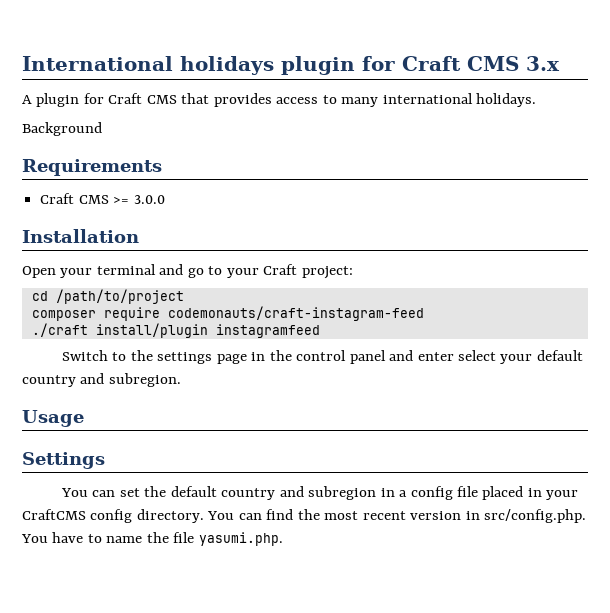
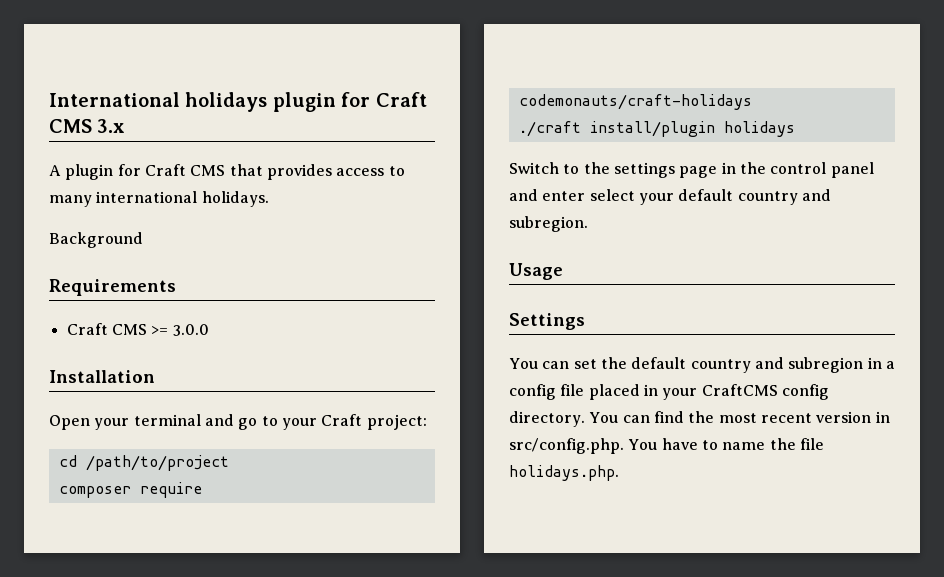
[167,306,424,321] codemonauts/craft-instagram-feed -> [518,94,752,110] codemonauts/craft-holidays
[215,324,320,338] instagramfeed -> [723,121,795,137] holidays
[198,532,283,546] yasumi.php. -> [509,465,619,481] holidays.php.

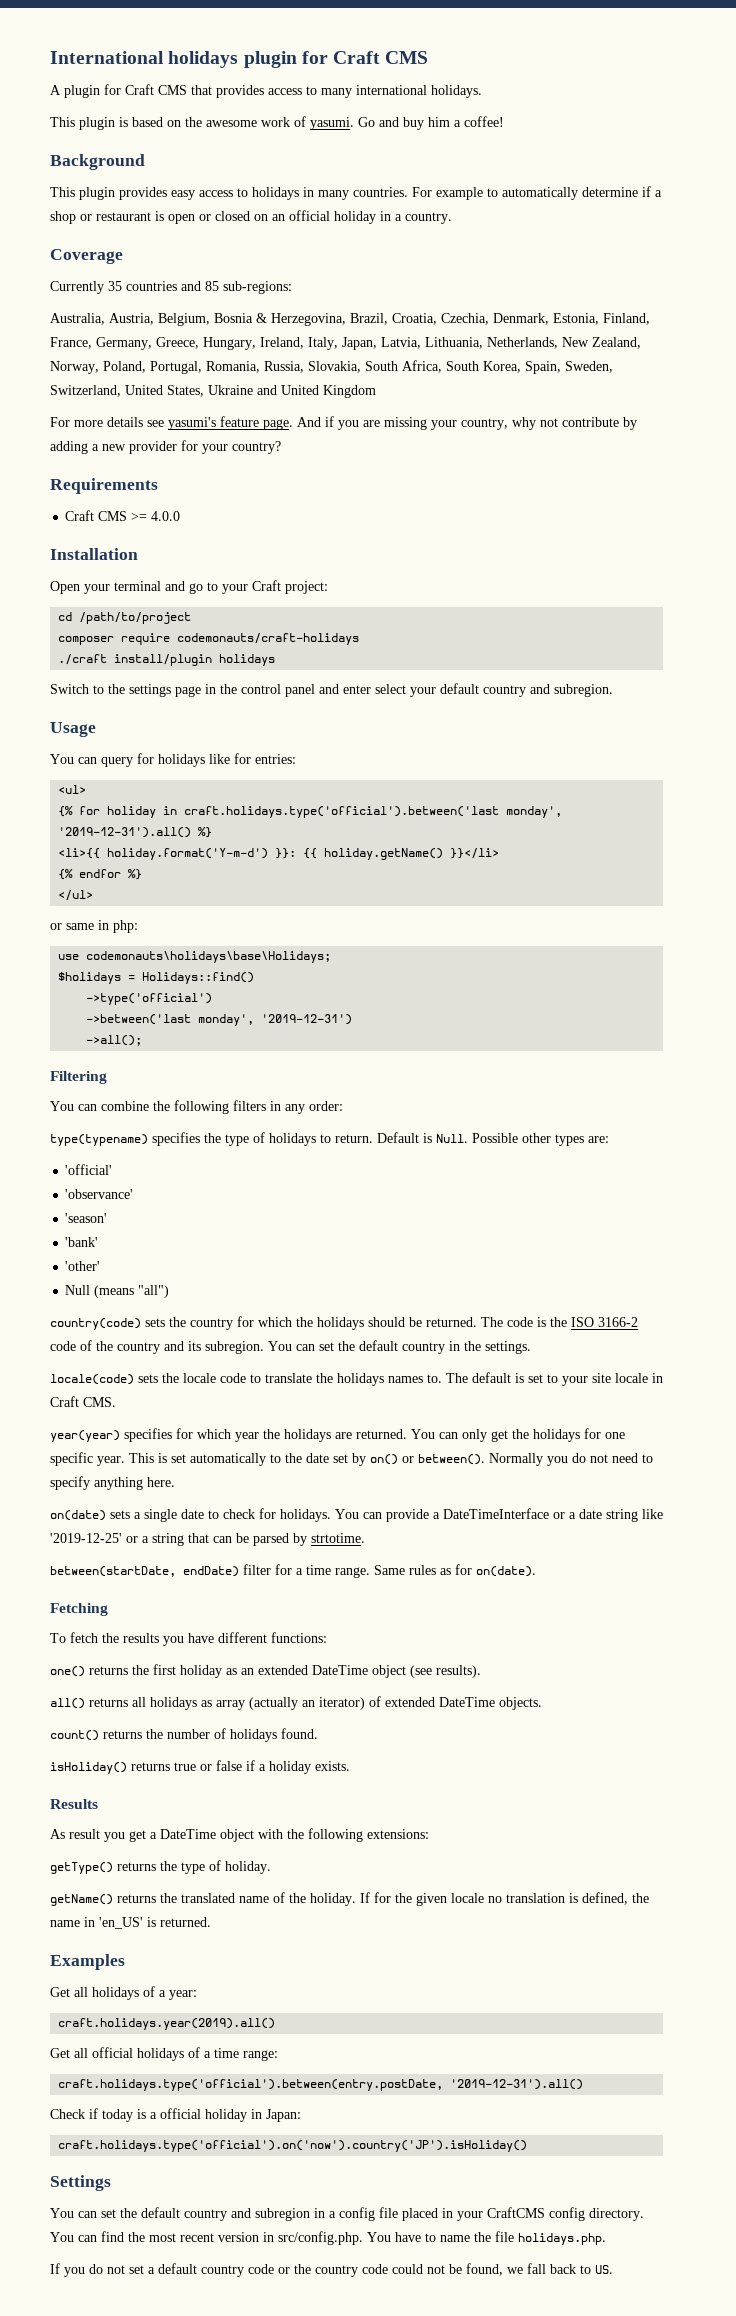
[97,119,126,133] 3.x -> (429, 57) none
[49,232,143,248] Background -> [50,116,504,130] [50,154,145,170] [50,186,662,200] [50,210,452,224] [50,249,123,264] [50,281,292,294] [50,313,650,326] [50,337,641,350] [50,360,613,374] [50,385,376,398] [50,416,637,430] [50,440,281,454] This plugin is based on the awesome work of yasumi. Go and buy him a coffee! // Background // This plugin provides easy access to holidays in many countries. For example to automatically determine if a shop or restaurant is open or closed on an official holiday in a country. // Coverage // Currently 35 countries and 85 sub-regions: // Australia, Austria, Belgium, Bosnia & Herzegovina, Brazil, Croatia, Czechia, Denmark, Estonia, Finland, France, Germany, Greece, Hungary, Ireland, Italy, Japan, Latvia, Lithuania, Netherlands, New Zealand, Norway, Poland, Portugal, Romania, Russia, Slovakia, South Africa, South Korea, Spain, Sweden, Switzerland, United States, Ukraine and United Kingdom // For more details see yasumi's feature page. And if you are missing your country, why not contribute by adding a new provider for your country?
[172,324,209,336] 3.0.0 -> [151,511,181,521] 4.0.0
(563, 271) none -> [50,753,296,767] [58,785,87,794] [58,806,563,818] [58,827,213,838] [58,848,500,860] [58,869,143,880] [58,890,94,901] [50,920,138,933] [58,951,332,963] [58,972,255,984] [86,993,213,1005] [86,1014,353,1026] [86,1035,143,1046] [50,1071,107,1084] [50,1100,343,1114] [50,1132,609,1146] [65,1164,113,1175] [65,1189,134,1199] [65,1213,108,1223] [65,1237,99,1247] [65,1261,101,1271] [65,1285,170,1298] [50,1316,638,1330] [50,1340,531,1354] [50,1372,663,1386] [50,1396,116,1407] [50,1428,625,1442] [50,1452,653,1466] [50,1476,175,1490] [50,1508,663,1522] [50,1533,365,1546] [50,1564,536,1578] [50,1603,108,1616] [50,1632,327,1646] [50,1664,481,1678] [50,1696,542,1710] [50,1728,318,1742] [50,1760,350,1774] [50,1799,98,1809] [50,1828,429,1842] [50,1860,271,1874] [50,1892,649,1906] [50,1917,211,1929] [50,1954,125,1970] [50,1986,197,2000] [58,2018,276,2030] [50,2047,278,2061] [58,2079,584,2091] [50,2108,301,2122] [58,2140,528,2152] // You can query for holidays like for entries: // <ul> // {% for holiday in craft.holidays.type('official').between('last monday', '2019-12-31').all() %} // <li>{{ holiday.format('Y-m-d') }}: {{ holiday.getName() }}</li> // {% endfor %} // </ul> // or same in php: // use codemonauts\holidays\base\Holidays; // $holidays = Holidays::find() // ->type('official') // ->between('last monday', '2019-12-31') // ->all(); // Filtering // You can combine the following filters in any order: // type(typename) specifies the type of holidays to return. Default is Null. Possible other types are: // 'official' // 'observance' // 'season' // 'bank' // 'other' // Null (means "all") // country(code) sets the country for which the holidays should be returned. The code is the ISO 3166-2 code of the country and its subregion. You can set the default country in the settings. // locale(code) sets the locale code to translate the holidays names to. The default is set to your site locale in Craft CMS. // year(year) specifies for which year the holidays are returned. You can only get the holidays for one specific year. This is set automatically to the date set by on() or between(). Normally you do not need to specify anything here. // on(date) sets a single date to check for holidays. You can provide a DateTimeInterface or a date string like '2019-12-25' or a string that can be parsed by strtotime. // between(startDate, endDate) filter for a time range. Same rules as for on(date). // Fetching // To fetch the results you have different functions: // one() returns the first holiday as an extended DateTime object (see results). // all() returns all holidays as array (actually an iterator) of extended DateTime objects. // count() returns the number of holidays found. // isHoliday() returns true or false if a holiday exists. // Results // As result you get a DateTime object with the following extensions: // getType() returns the type of holiday. // getName() returns the translated name of the holiday. If for the given locale no translation is defined, the name in 'en_US' is returned. // Examples // Get all holidays of a year: // craft.holidays.year(2019).all() // Get all official holidays of a time range: // craft.holidays.type('official').between(entry.postDate, '2019-12-31').all() // Check if today is a official holiday in Japan: // craft.holidays.type('official').on('now').country('JP').isHoliday()
(619, 473) none -> [50,2263,613,2277] // If you do not set a default country code or the country code could not be found, we fall back to US.

